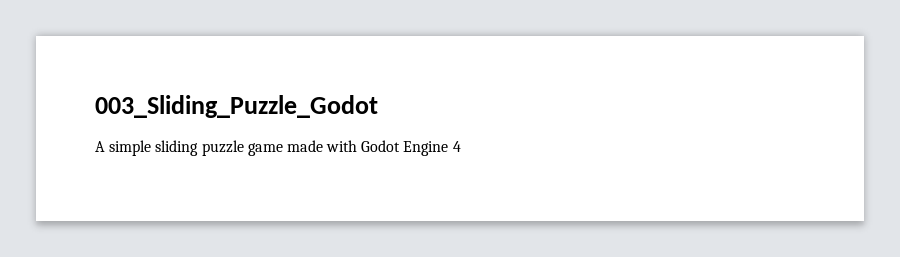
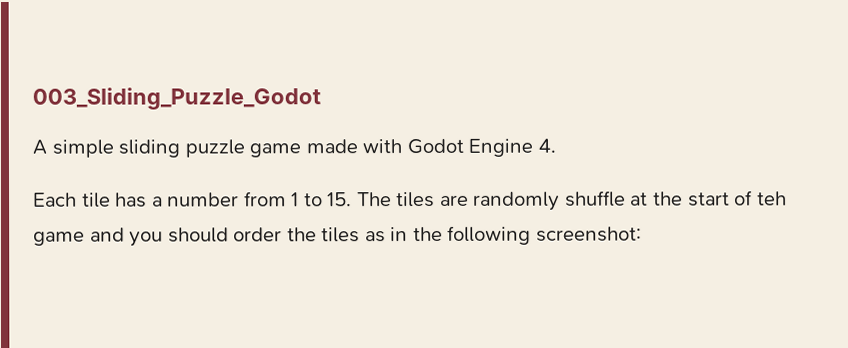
[452,141,461,152] 4 -> [537,138,556,153] [33,190,787,211] [33,225,642,247] 4. // Each tile has a number from 1 to 15. The tiles are randomly shuffle at the start of teh game and you should order the tiles as in the following screenshot:

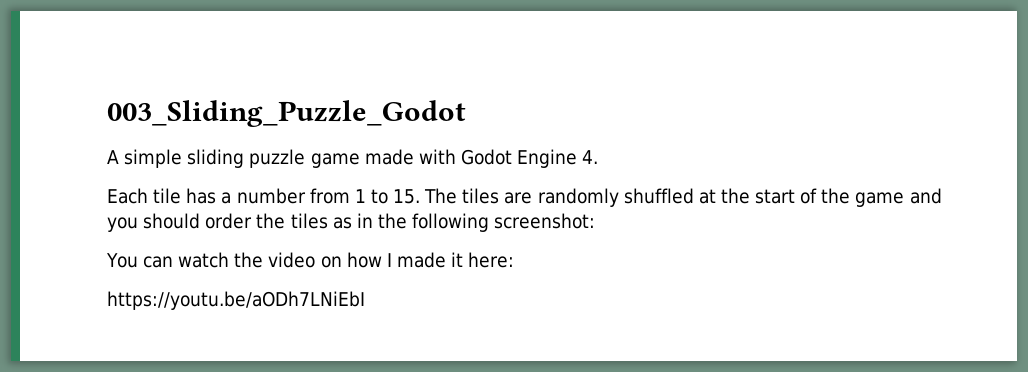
[564,190,626,207] shuffle -> [623,188,694,204] shuffled
[756,191,787,206] teh -> [821,188,851,204] the
(642, 234) none -> [106,252,515,268] [107,291,365,310] // You can watch the video on how I made it here: // https://youtu.be/aODh7LNiEbI

